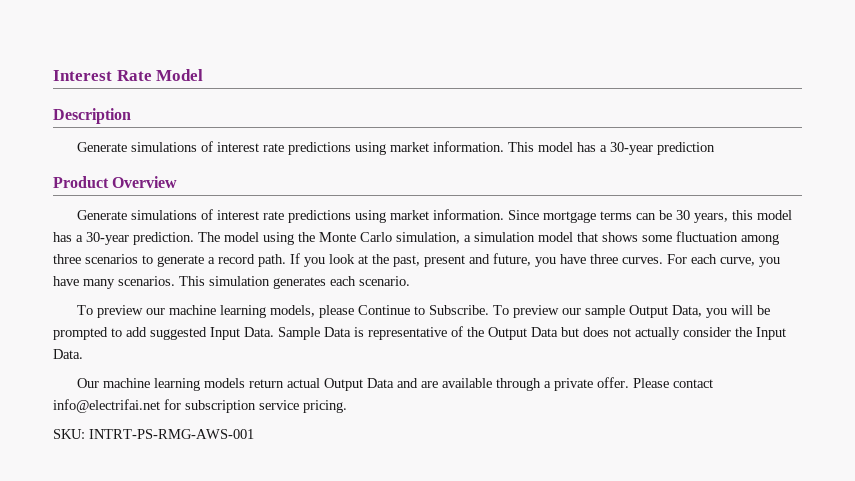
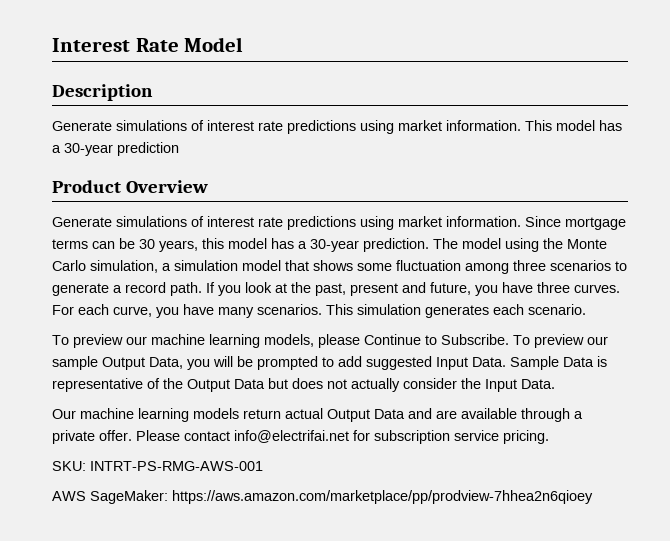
(254, 434) none -> [52,490,593,504] // AWS SageMaker: https://aws.amazon.com/marketplace/pp/prodview-7hhea2n6qioey

